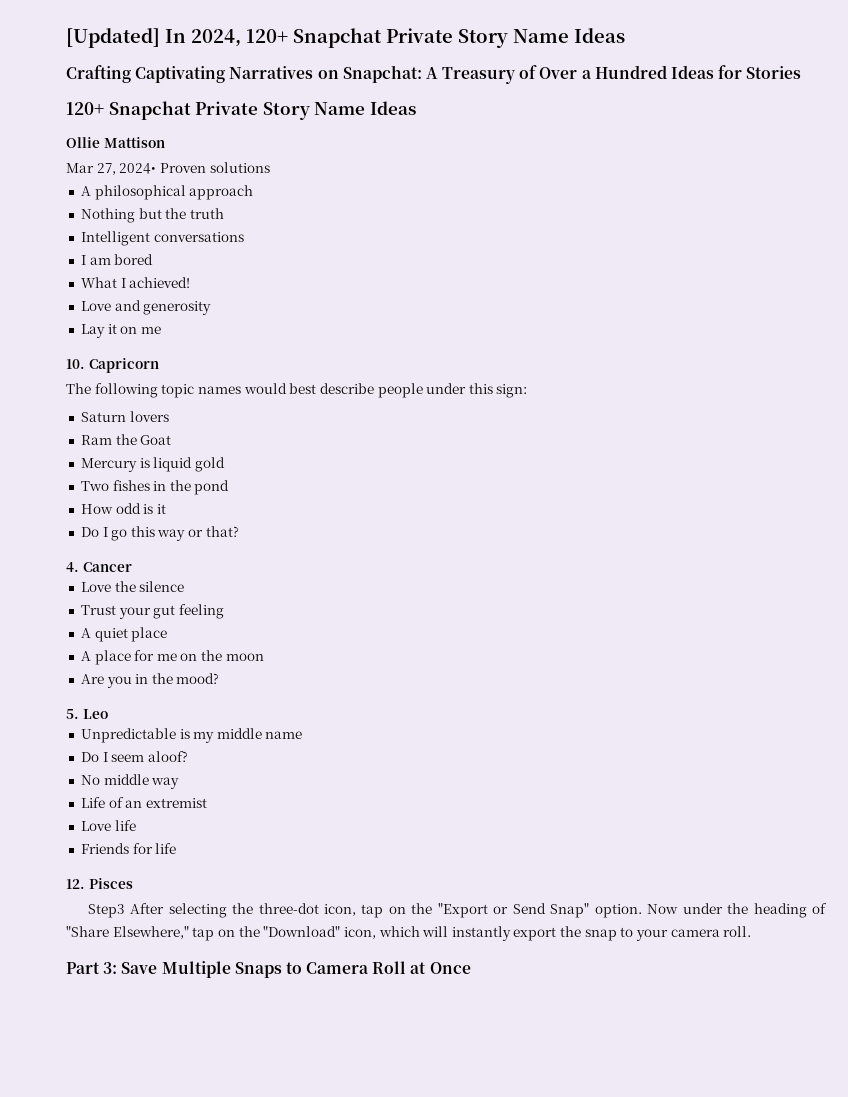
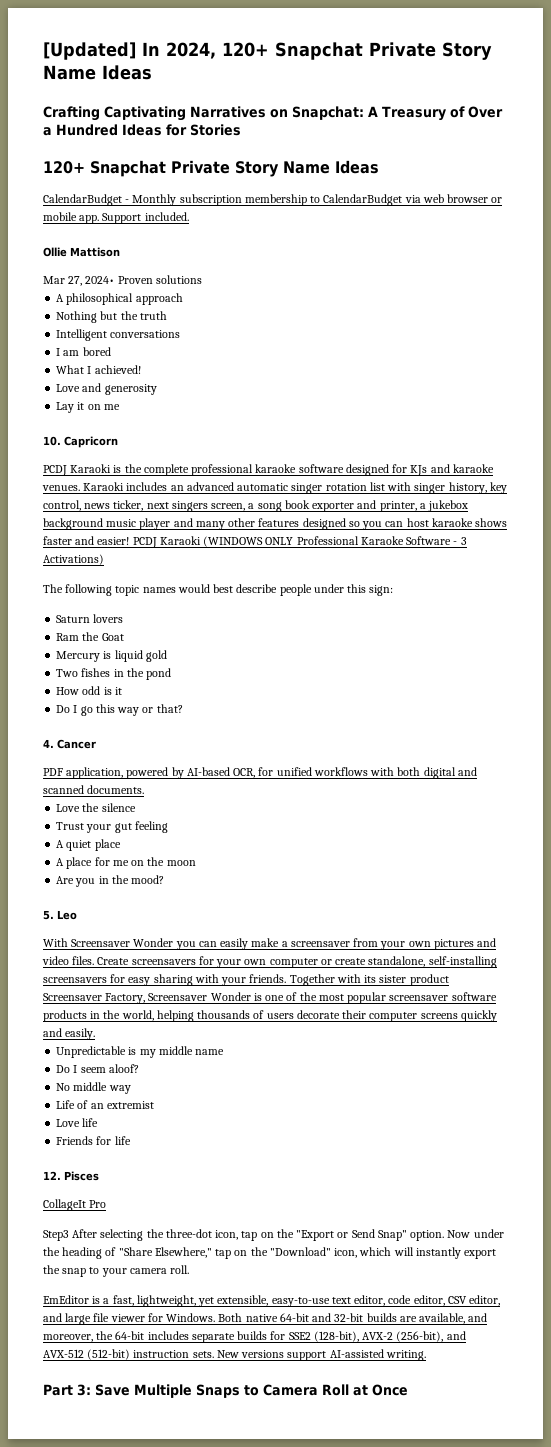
(416, 108) none -> [43,194,503,206] [43,212,189,224] // CalendarBudget - Monthly subscription membership to CalendarBudget via web browser or mobile app. Support included.
(159, 365) none -> [43,464,494,476] [42,482,507,494] [43,500,469,512] [43,518,508,530] [43,536,467,548] [43,554,104,565] // PCDJ Karaoki is the complete professional karaoke software designed for KJs and karaoke venues. Karaoki includes an advanced automatic singer rotation list with singer history, key control, news ticker, next singers screen, a song book exporter and printer, a jukebox background music player and many other features designed so you can host karaoke shows faster and easier! PCDJ Karaoki (WINDOWS ONLY Professional Karaoke Software - 3 Activations)
(132, 567) none -> [43,767,477,779] [43,785,145,794] // PDF application, powered by AI-based OCR, for unified workflows with both digital and scanned documents.
(108, 714) none -> [43,938,497,950] [42,956,497,968] [43,974,449,986] [43,992,497,1004] [43,1010,497,1022] [43,1028,96,1040] // With Screensaver Wonder you can easily make a screensaver from your own pictures and video files. Create screensavers for your own computer or create standalone, self-installing screensavers for easy sharing with your friends. Together with its sister product Screensaver Factory, Screensaver Wonder is one of the most popular screensaver software products in the world, helping thousands of users decorate their computer screens quickly and easily.
(133, 883) none -> [43,1199,107,1211] // CollageIt Pro
(752, 931) none -> [43,1295,501,1307] [43,1313,488,1325] [43,1331,466,1343] [43,1349,426,1361] // EmEditor is a fast, lightweight, yet extensible, easy-to-use text editor, code editor, CSV editor, and large file viewer for Windows. Both native 64-bit and 32-bit builds are available, and moreover, the 64-bit includes separate builds for SSE2 (128-bit), AVX-2 (256-bit), and AVX-512 (512-bit) instruction sets. New versions support AI-assisted writing.

